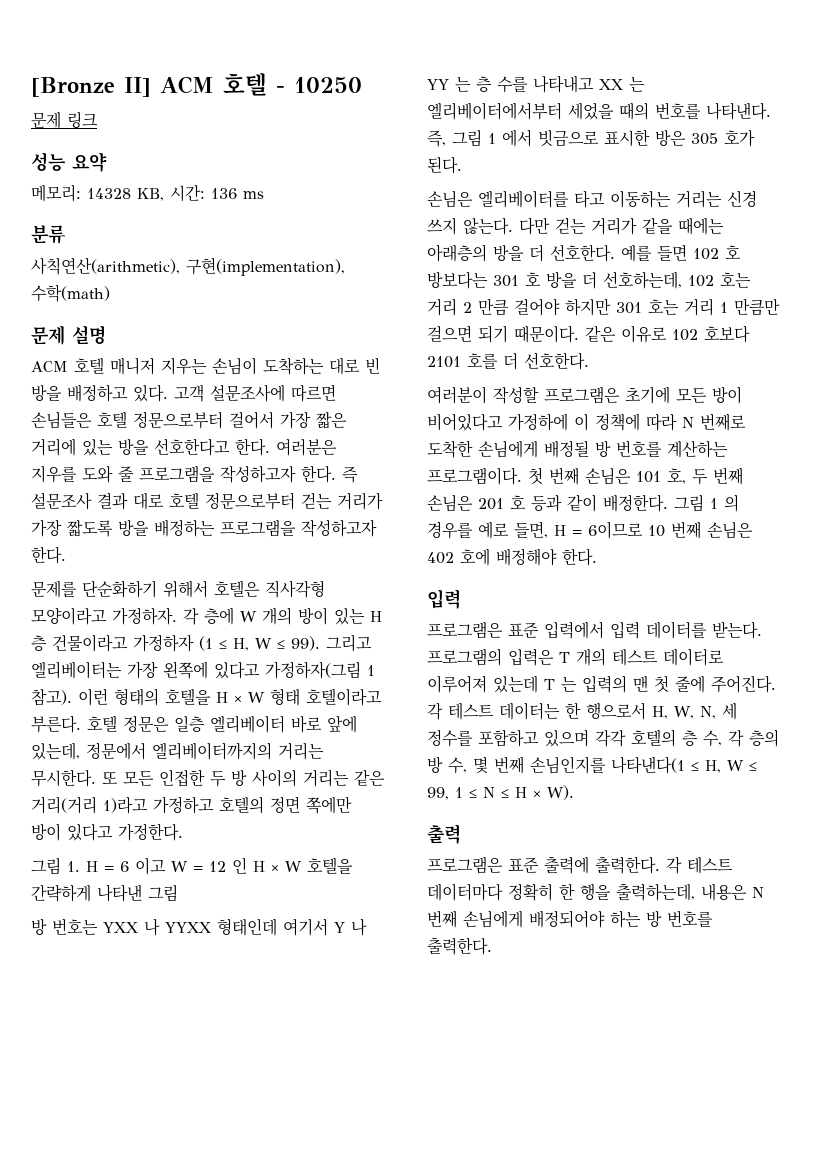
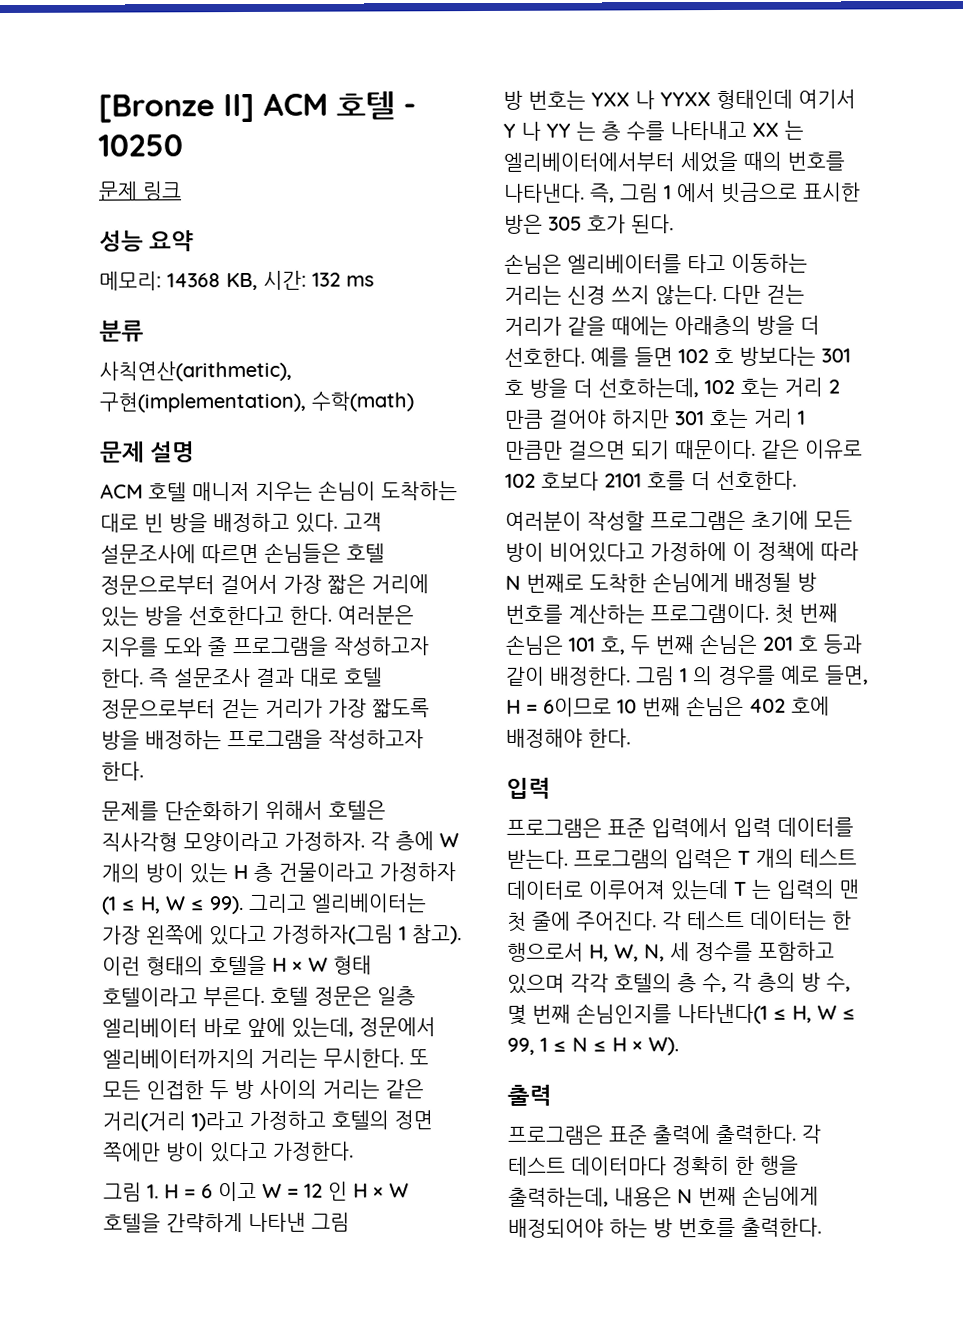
[87,188,131,199] 14328 -> [167,273,221,288] 14368
[211,188,237,199] 136 -> [312,272,341,287] 132

